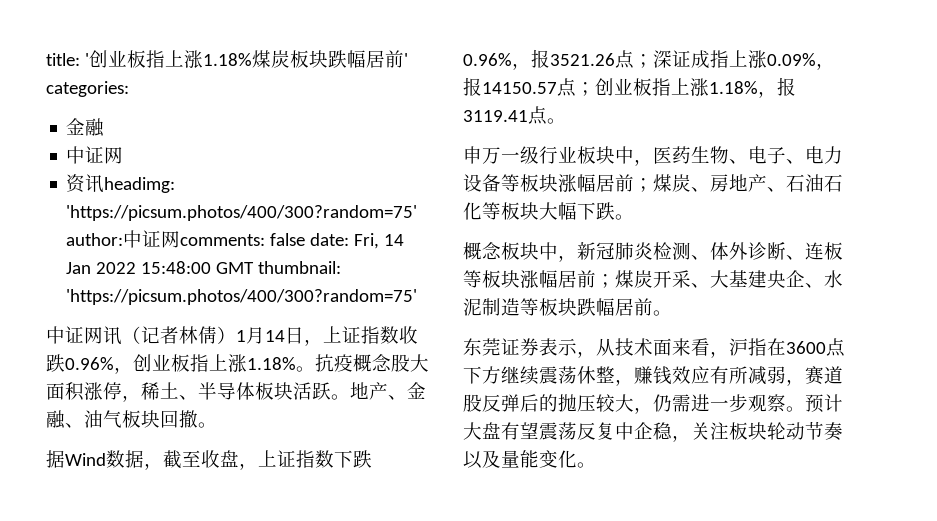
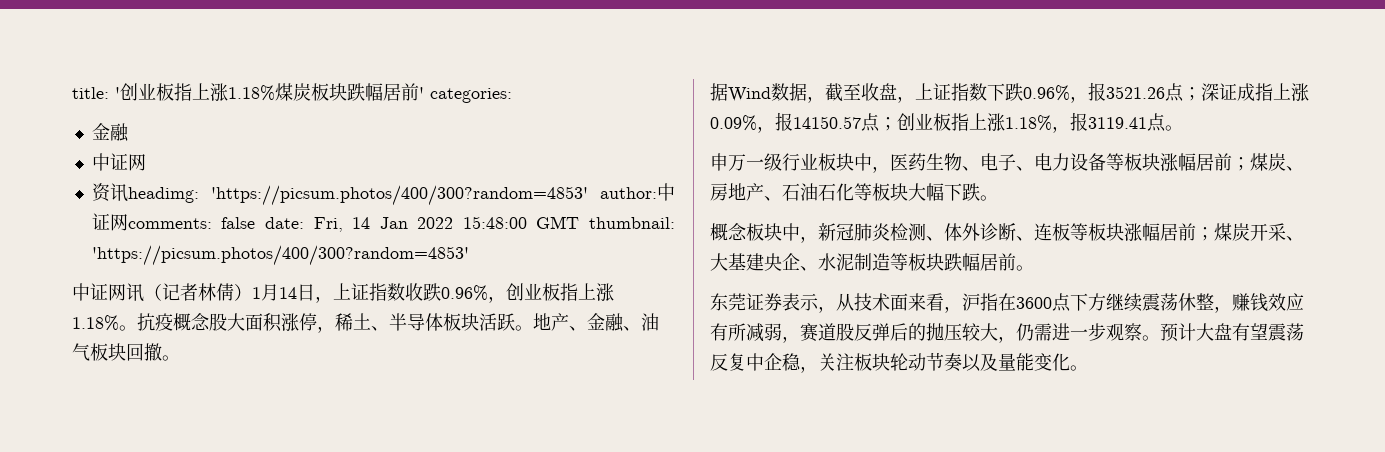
[66,205,418,221] 'https://picsum.photos/400/300?random=75' -> [210,185,588,206] 'https://picsum.photos/400/300?random=4853'
[66,289,418,305] 'https://picsum.photos/400/300?random=75' -> [91,245,469,266] 'https://picsum.photos/400/300?random=4853'

